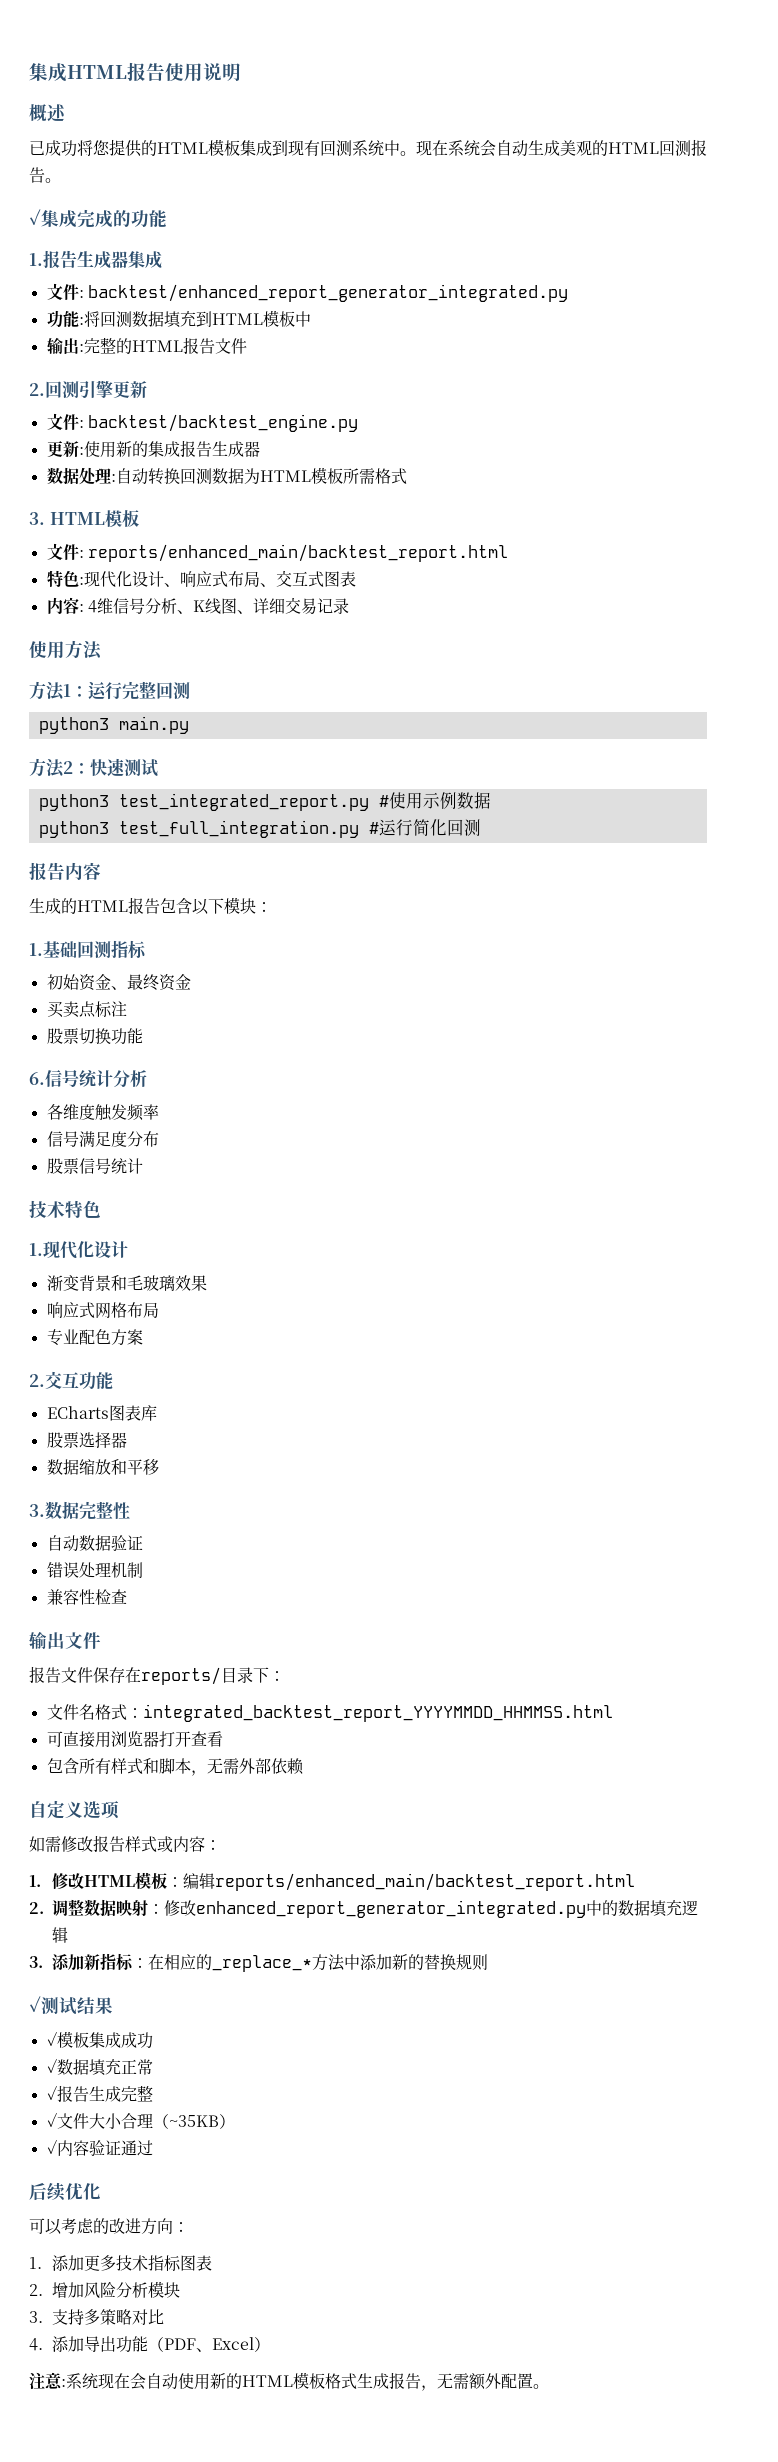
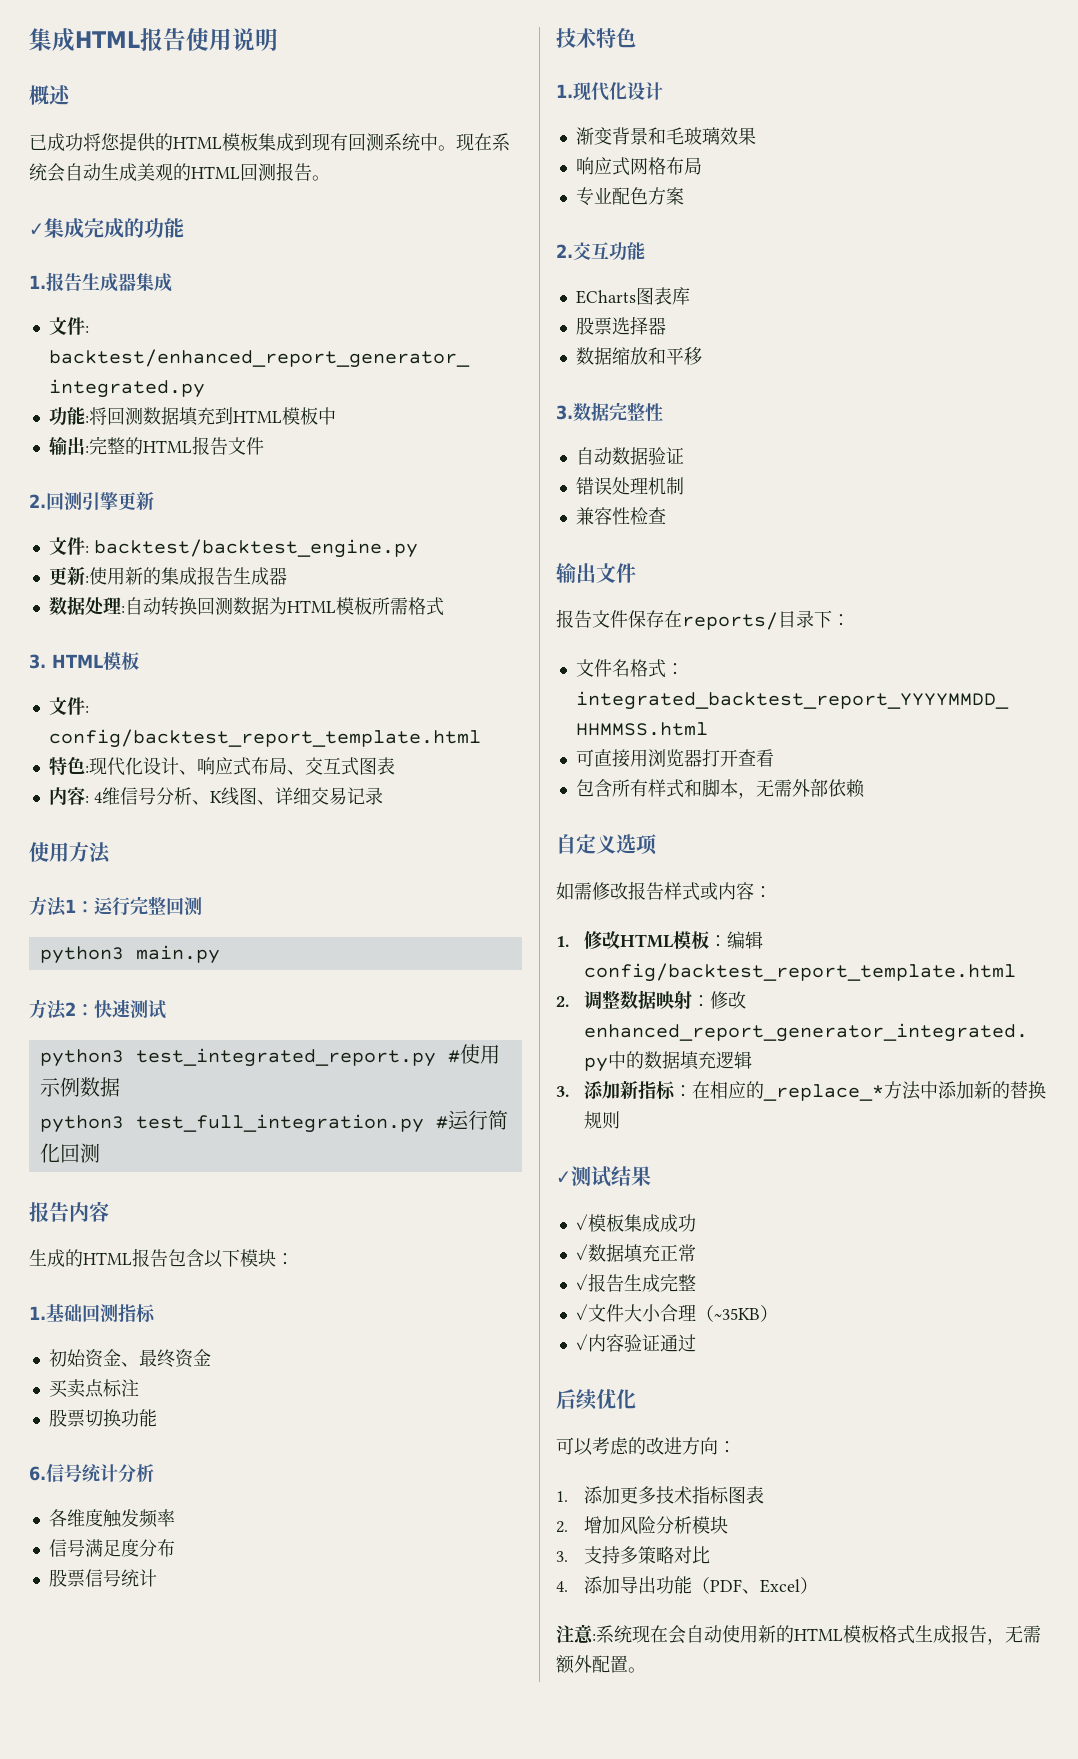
[87,544,508,562] reports/enhanced_main/backtest_report.html -> [48,729,481,748] config/backtest_report_template.html
[215,1873,636,1891] reports/enhanced_main/backtest_report.html -> [584,963,1017,982] config/backtest_report_template.html

